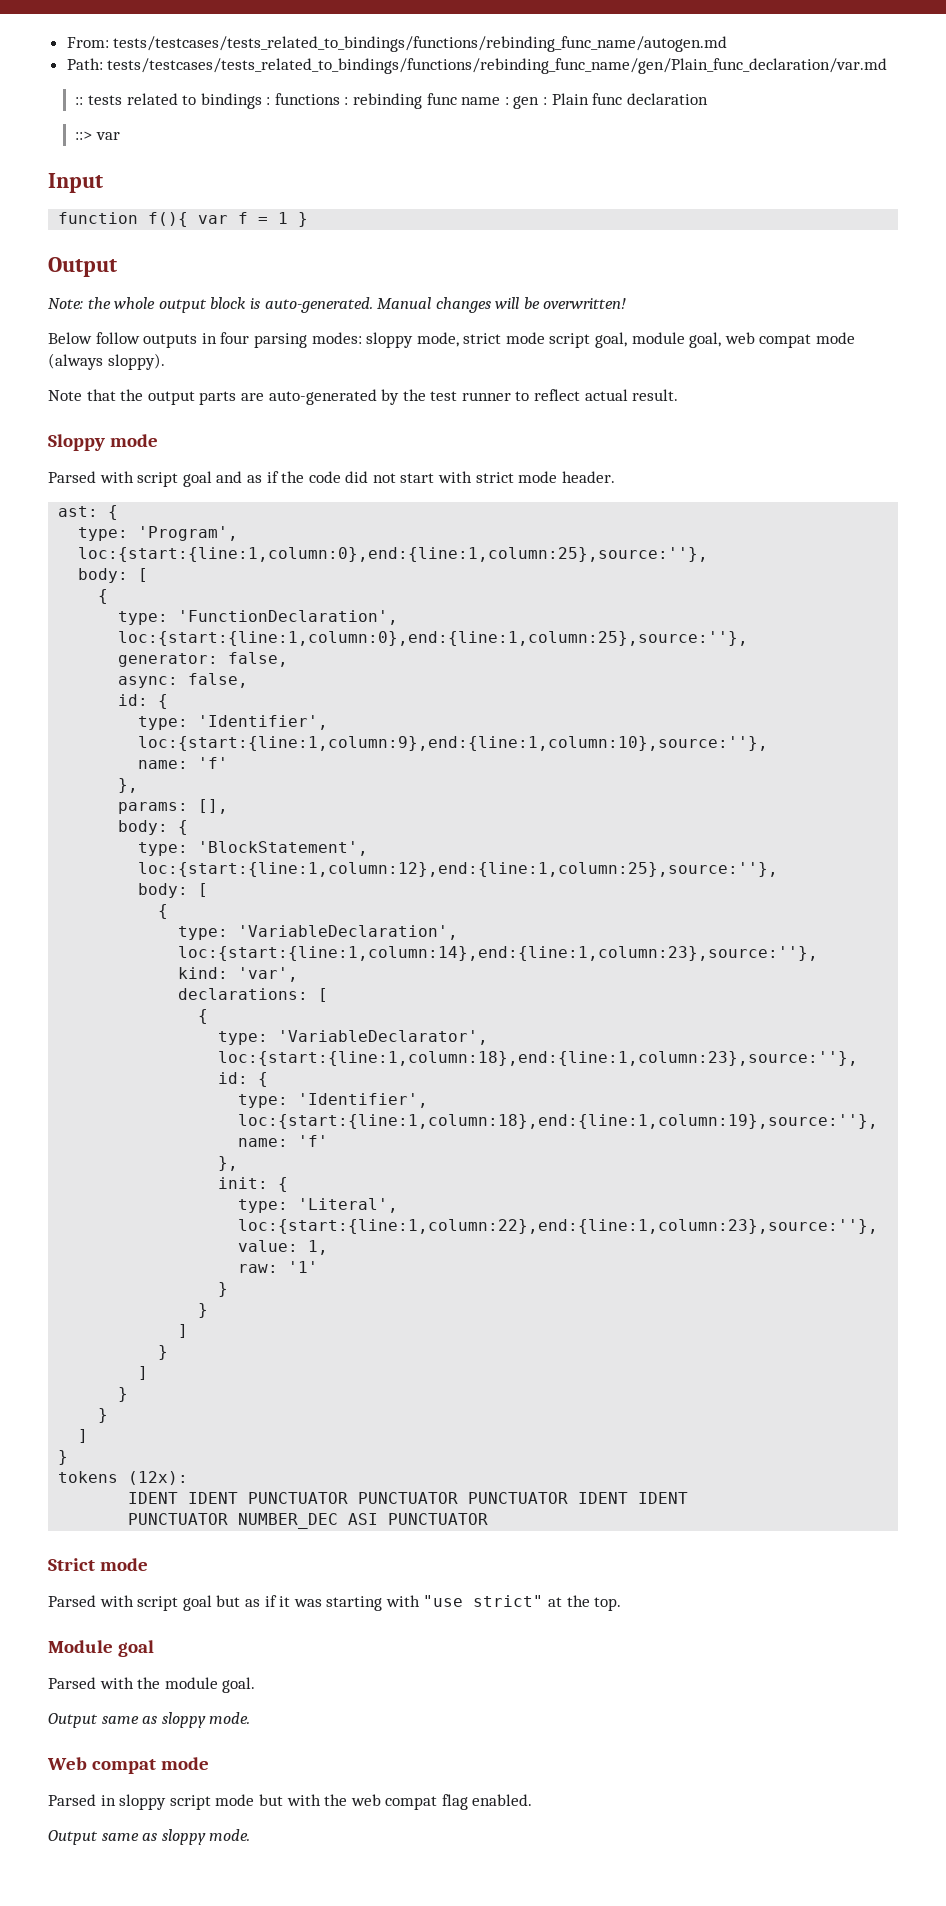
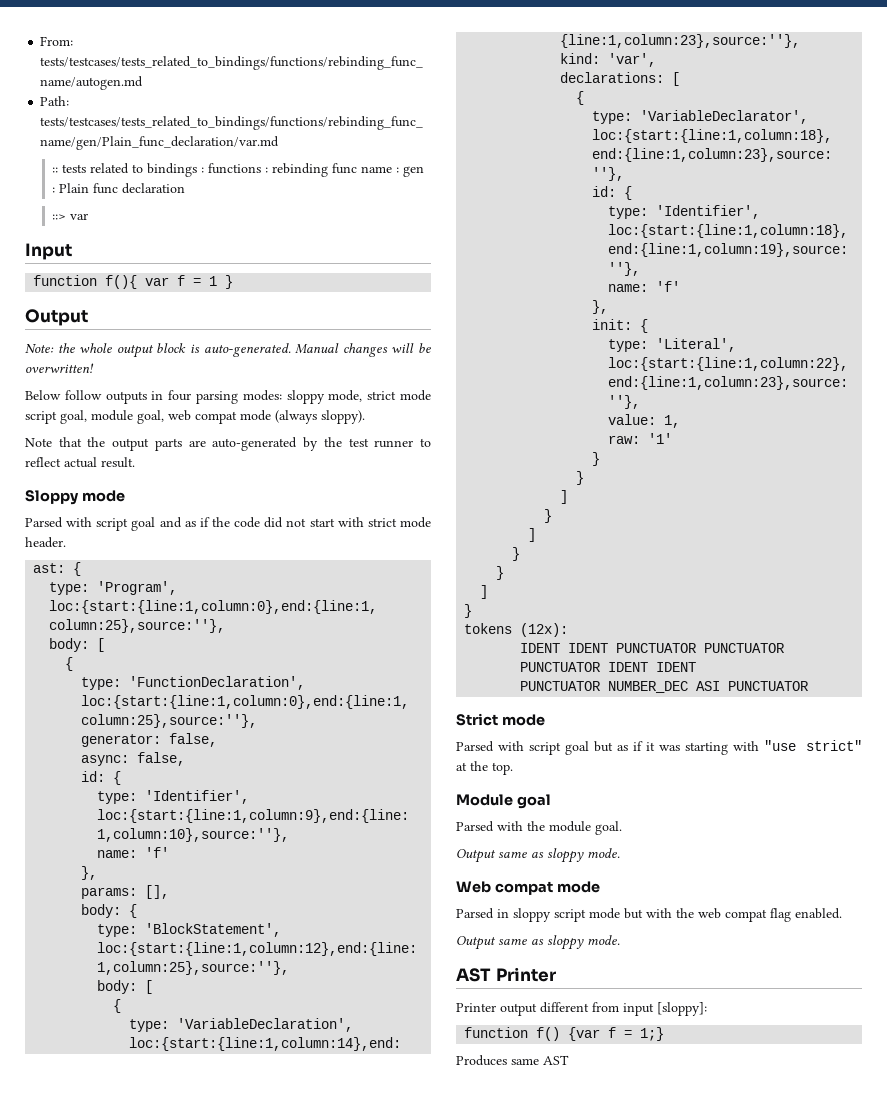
(251, 1835) none -> [456,967,556,982] [456,1002,707,1016] [464,1027,665,1041] [456,1055,569,1066] // AST Printer // Printer output different from input [sloppy]: // function f() {var f = 1;} // Produces same AST

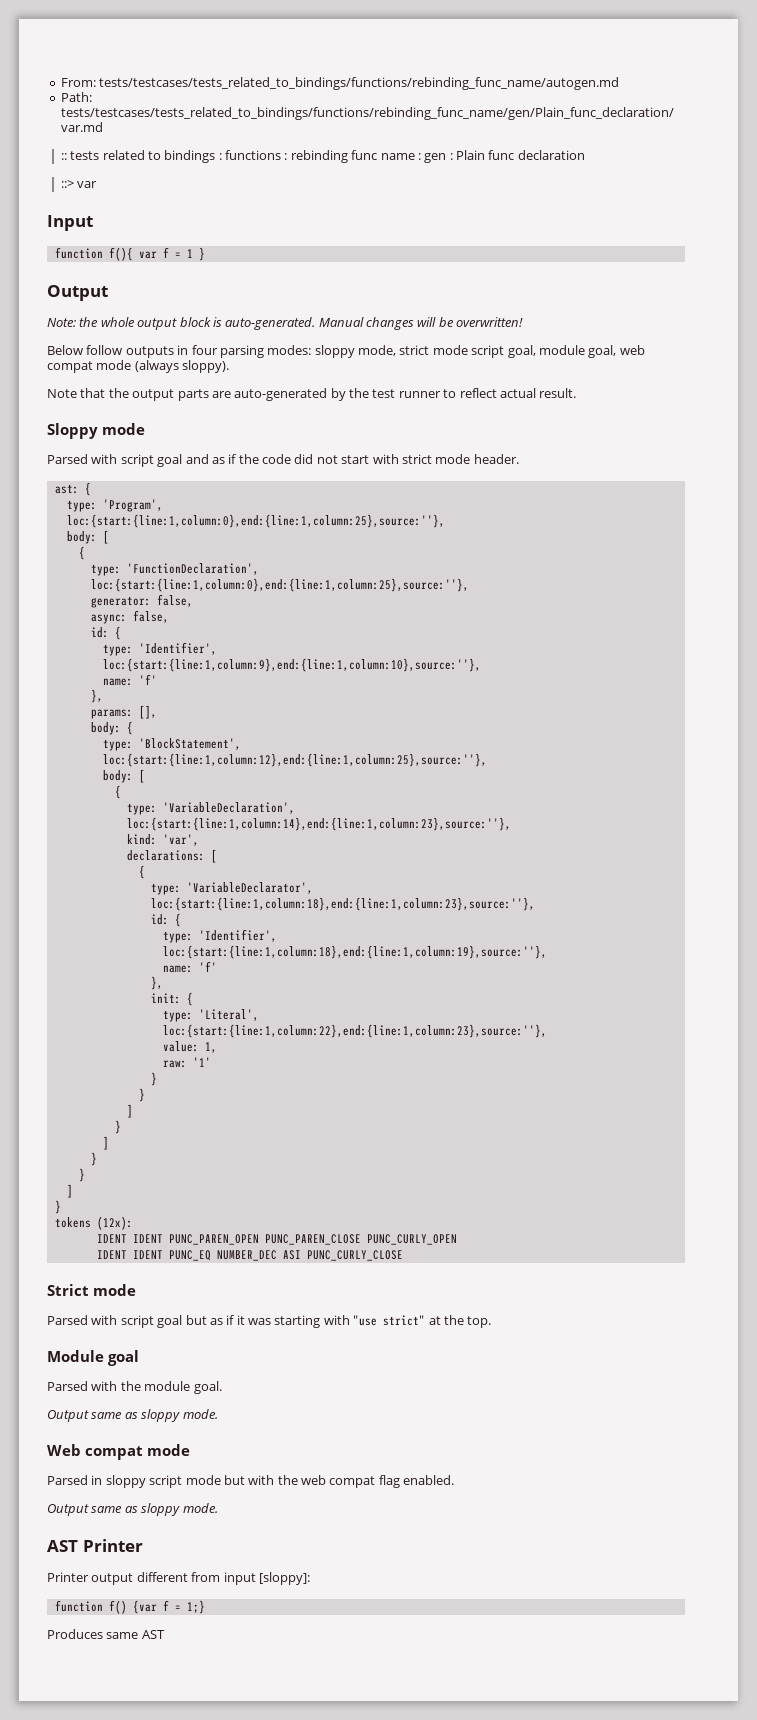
[616,643,786,653] [520,662,697,672] [520,681,602,691] PUNCTUATOR PUNCTUATOR PUNCTUATOR IDENT IDENT // PUNCTUATOR -> [168,1234,457,1245] [96,1250,211,1261] PUNC_PAREN_OPEN PUNC_PAREN_CLOSE PUNC_CURLY_OPEN // IDENT IDENT PUNC_EQ
[728,681,810,691] PUNCTUATOR -> [306,1250,403,1261] PUNC_CURLY_CLOSE

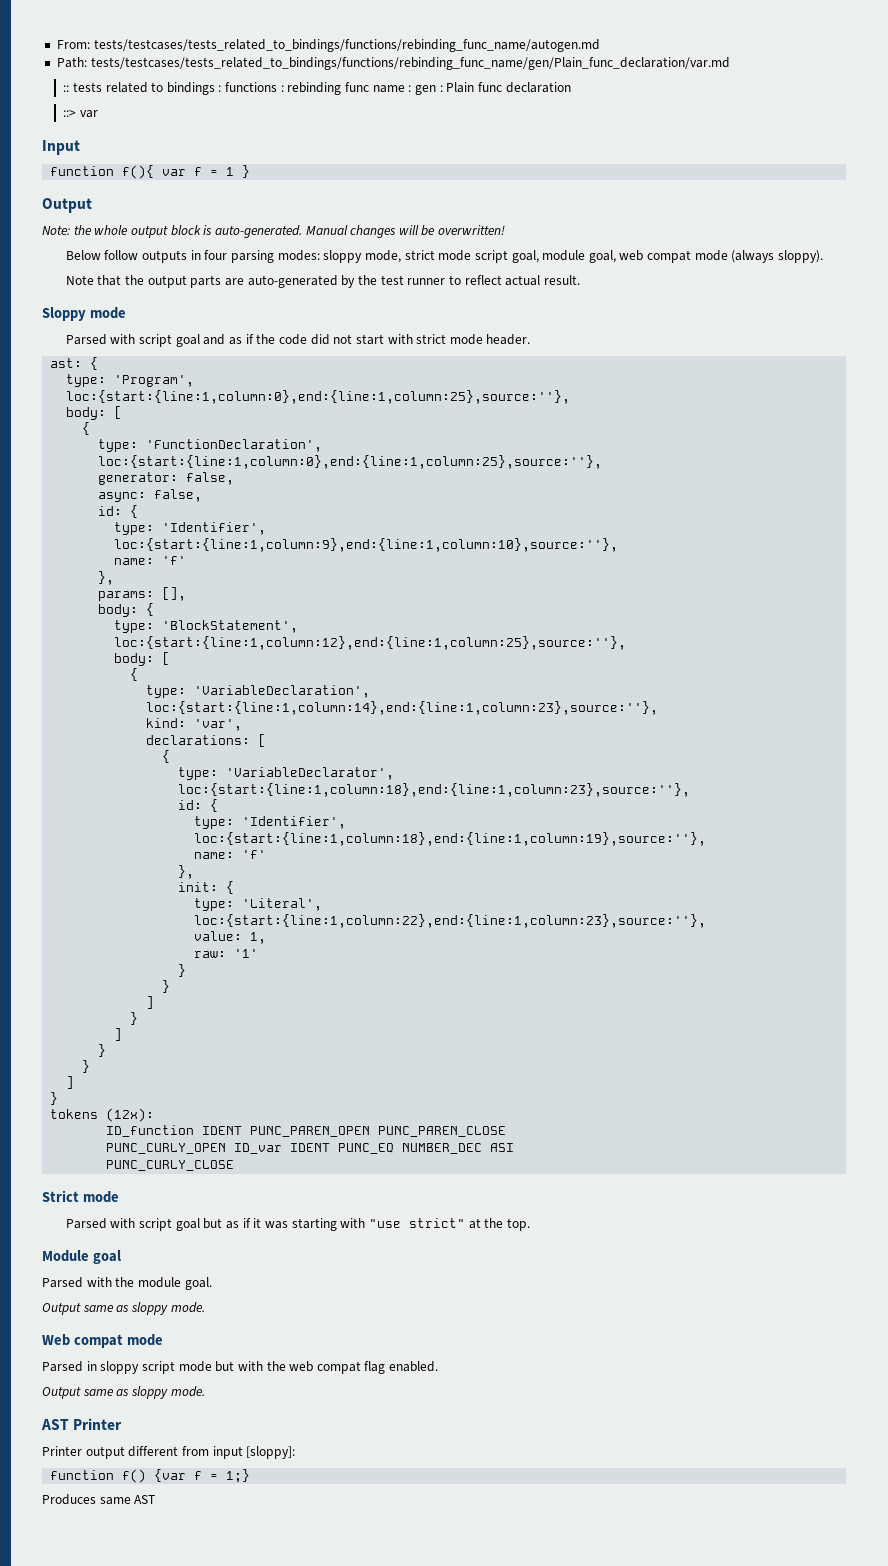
[96,1234,127,1243] IDENT -> [106,1125,195,1137] ID_function
(361, 1239) none -> (507, 1131) //
[96,1250,127,1259] // IDENT -> [234,1143,283,1154] ID_var
(301, 1255) none -> (515, 1147) //

